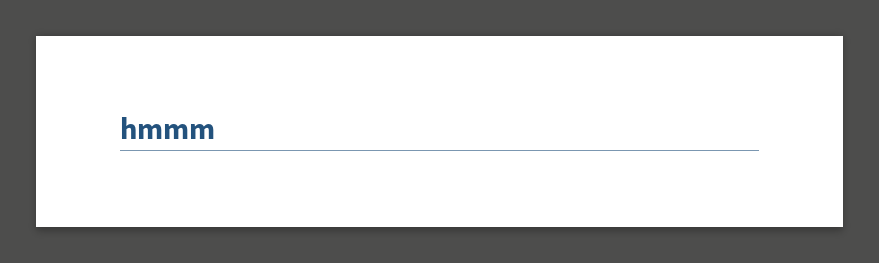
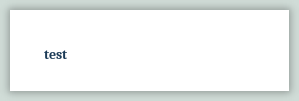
[120,117,215,139] hmmm -> [44,50,68,59] test

